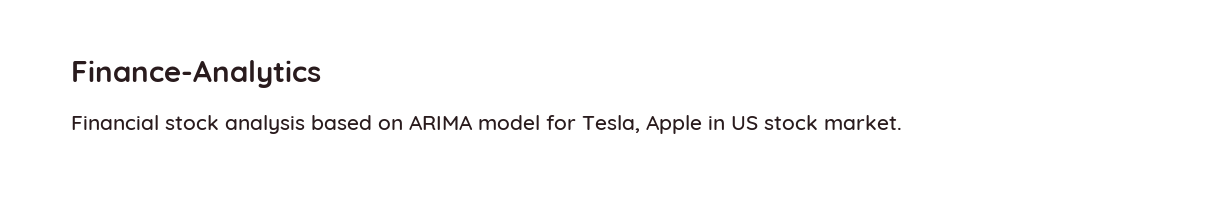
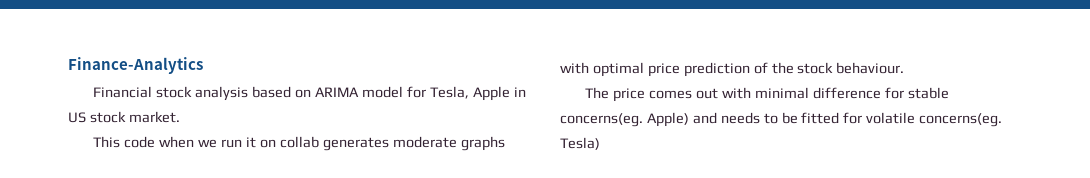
(902, 122) none -> [93,136,505,151] [560,62,905,77] [585,87,949,102] [560,112,1003,127] [560,137,600,150] // This code when we run it on collab generates moderate graphs with optimal price prediction of the stock behaviour. // The price comes out with minimal difference for stable concerns(eg. Apple) and needs to be fitted for volatile concerns(eg. Tesla)

